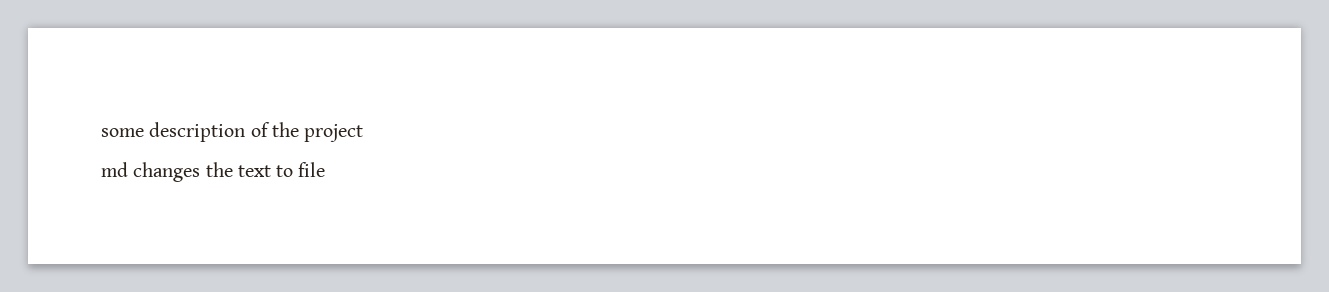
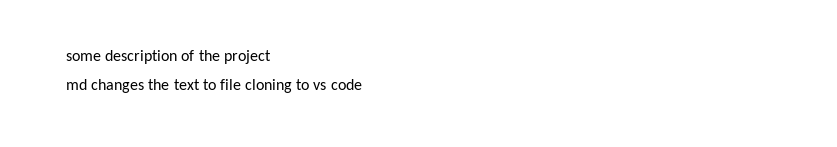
(326, 169) none -> [245,79,362,93] cloning to vs code

